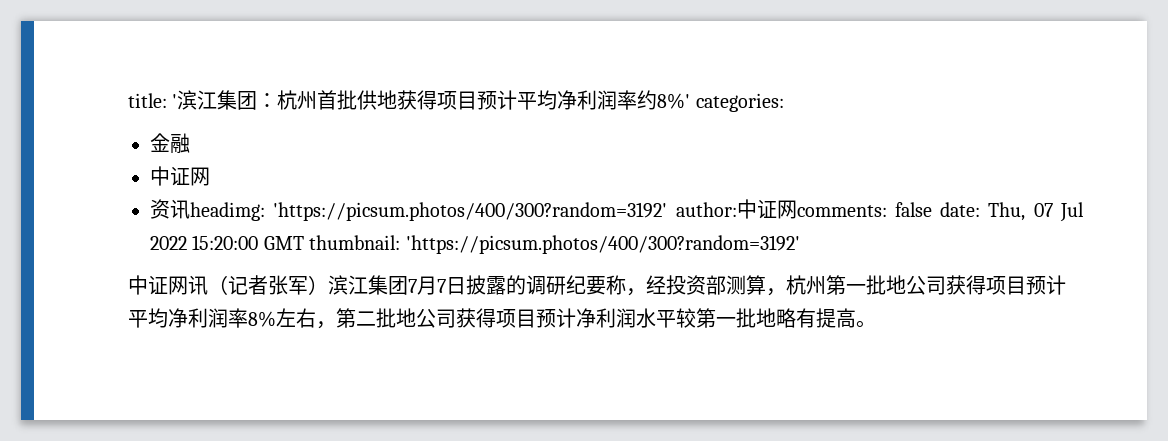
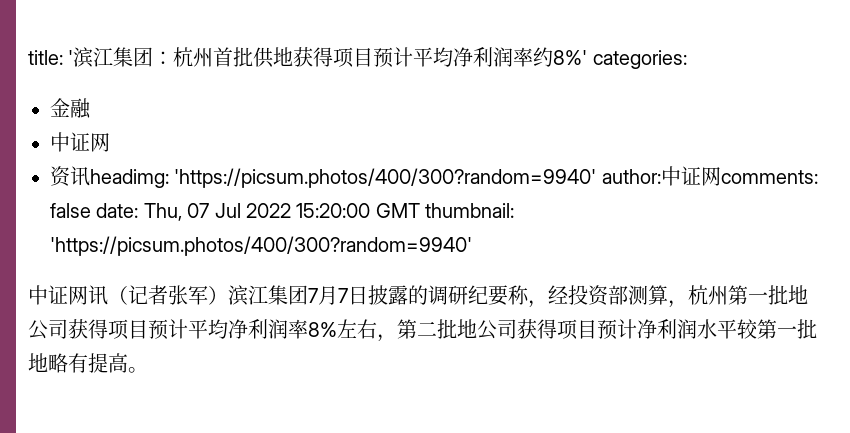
[273,202,668,221] 'https://picsum.photos/400/300?random=3192' -> [174,168,597,188] 'https://picsum.photos/400/300?random=9940'
[405,235,800,254] 'https://picsum.photos/400/300?random=3192' -> [50,236,472,256] 'https://picsum.photos/400/300?random=9940'

